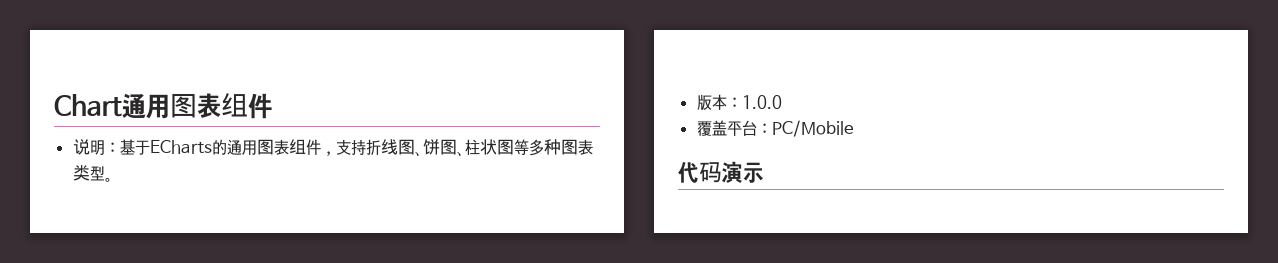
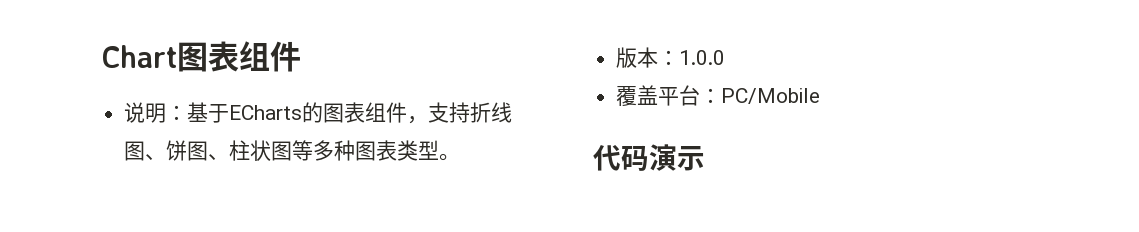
[122,93,170,119] 通用 -> (177, 56) none
[226,139,257,155] 通用 -> (324, 112) none

